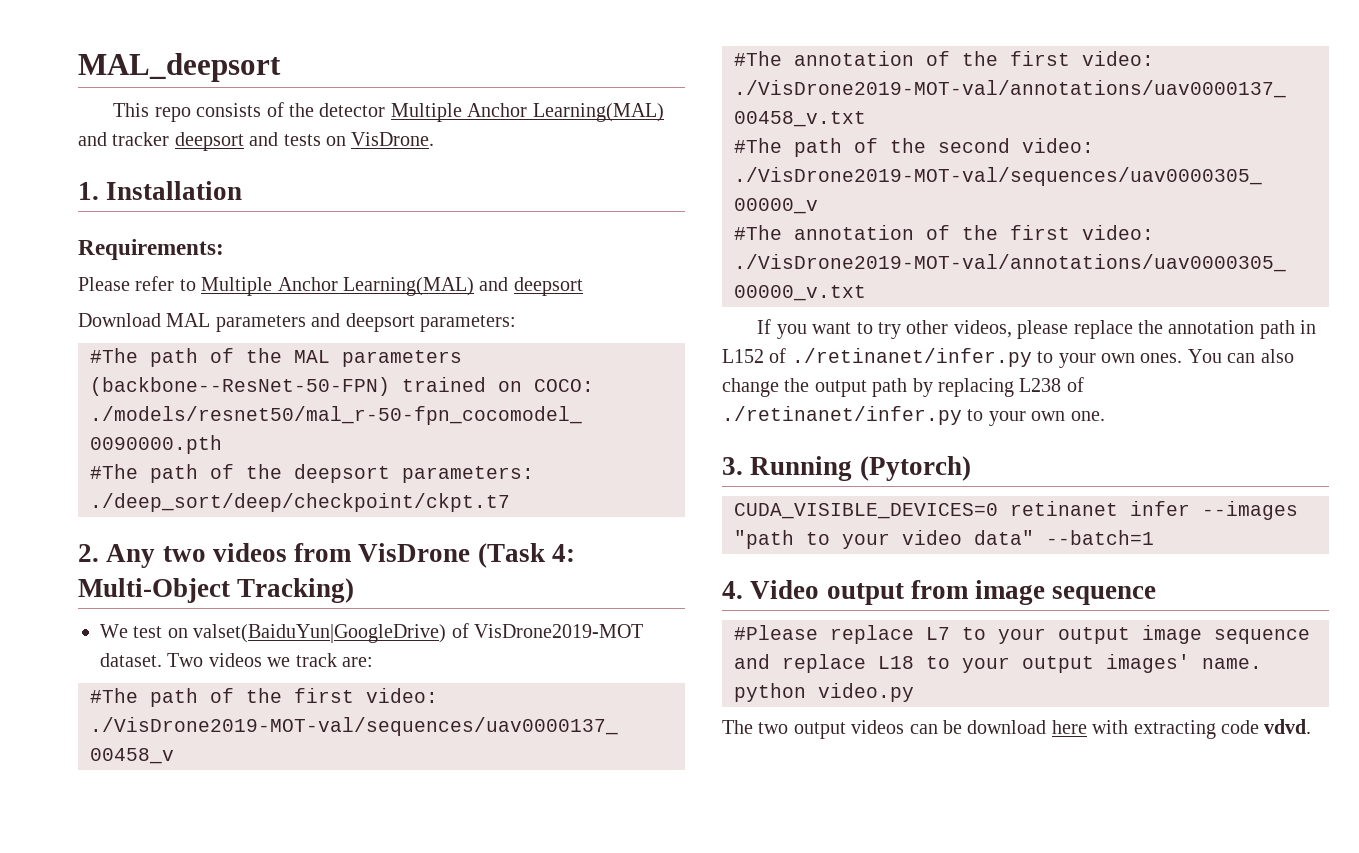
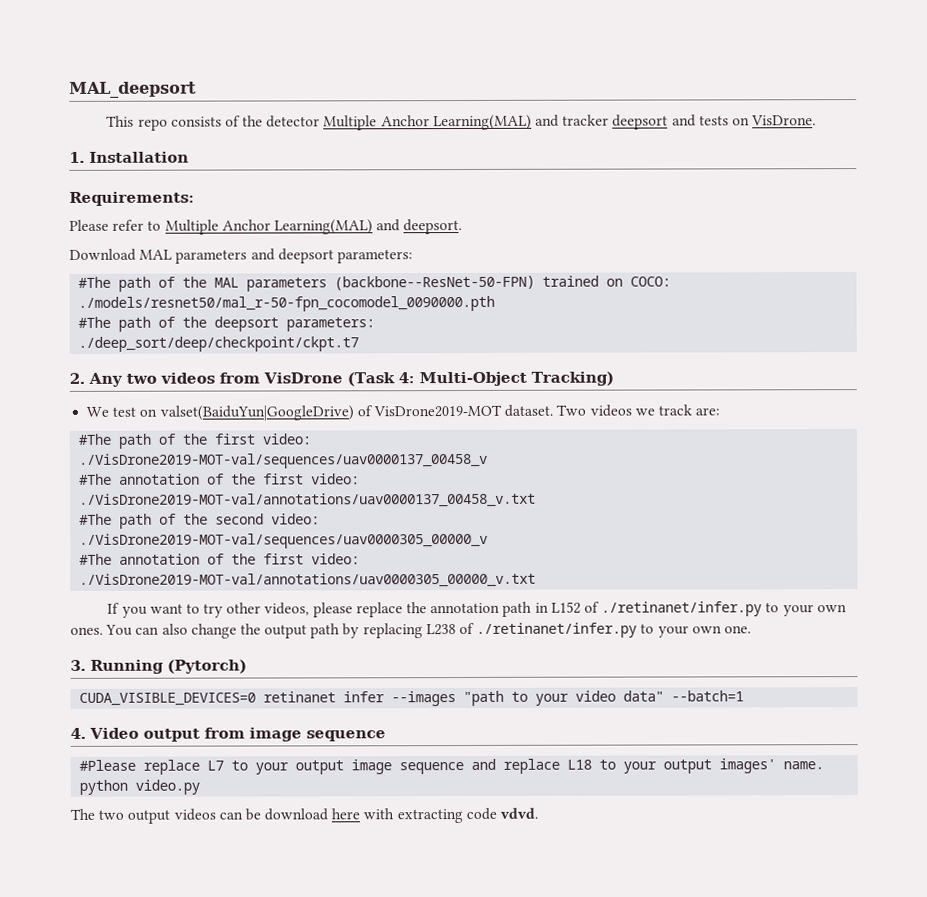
[513,277,583,296] deepsort -> [403,219,463,235] deepsort.

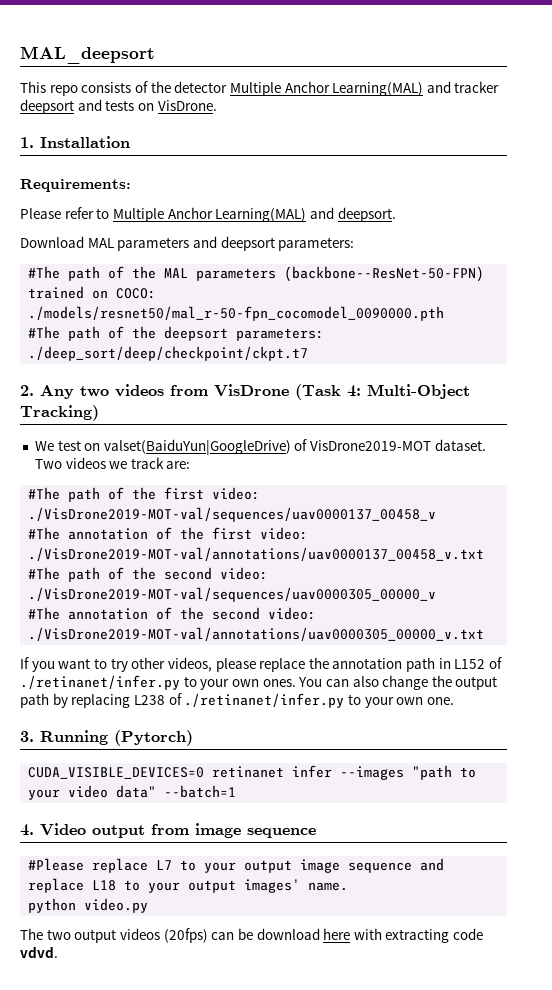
[263,553,305,565] first -> [212,607,261,620] second
(216, 814) none -> [163,928,208,943] (20fps)

